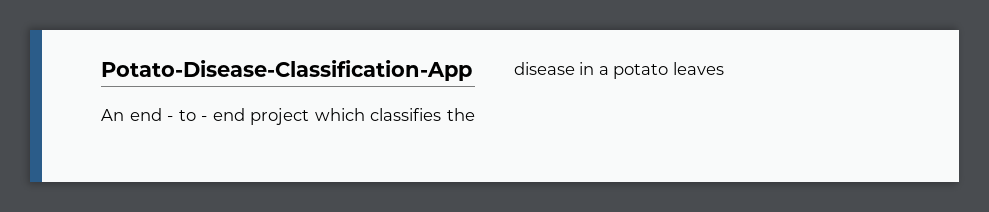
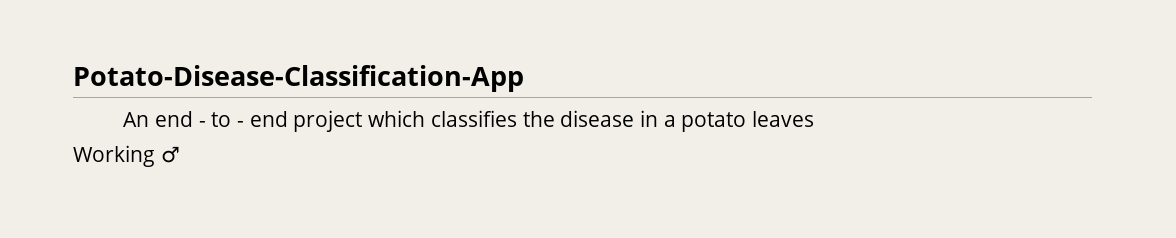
(724, 68) none -> [73,145,180,167] // Working ♂

